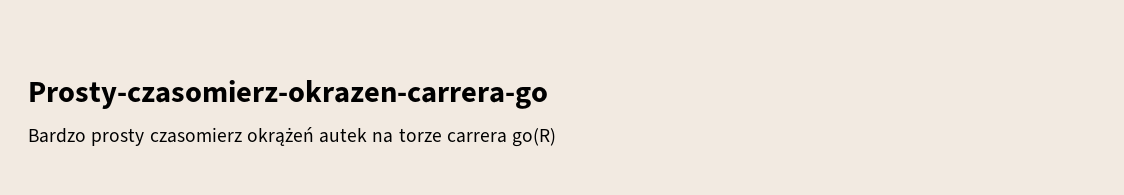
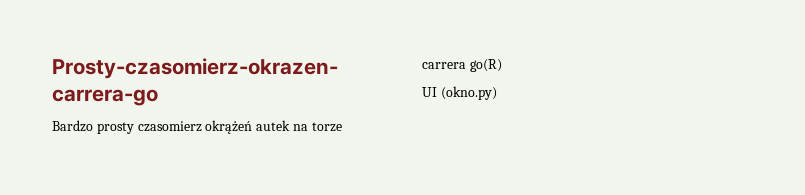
(557, 137) none -> [422,86,497,100] // UI (okno.py)

